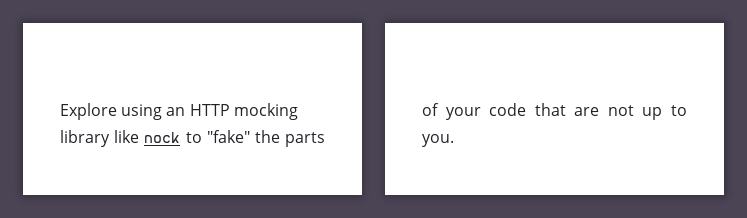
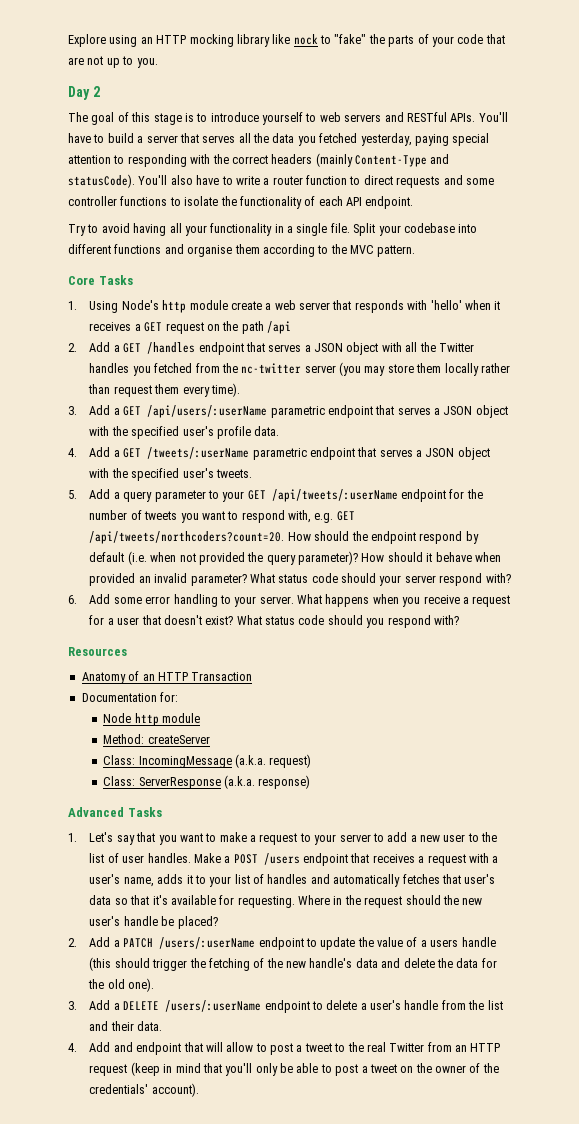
(454, 140) none -> [68,86,100,100] [68,112,508,125] [68,133,490,146] [68,153,450,167] [68,174,494,188] [68,196,414,209] [68,223,478,236] [68,244,416,257] [68,275,133,285] [68,300,501,313] [89,321,292,334] [68,342,474,355] [89,362,510,376] [88,383,240,397] [68,405,508,418] [89,426,280,439] [68,447,490,460] [89,468,252,481] [68,489,483,502] [89,510,355,523] [89,531,479,544] [89,551,501,565] [89,573,511,586] [68,594,511,607] [89,615,459,628] [68,647,127,656] [81,671,253,684] [81,692,179,702] [103,713,200,726] [103,734,210,744] [103,754,312,768] [103,775,311,789] [68,807,162,817] [68,832,498,845] [89,853,499,866] [89,874,496,887] [89,895,483,908] [89,916,218,929] [68,937,496,950] [89,957,497,971] [88,978,155,992] [68,1000,503,1013] [89,1021,163,1031] [68,1042,501,1055] [89,1062,499,1076] [89,1083,199,1097] // Day 2 // The goal of this stage is to introduce yourself to web servers and RESTful APIs. You'll have to build a server that serves all the data you fetched yesterday, paying special attention to responding with the correct headers (mainly Content-Type and statusCode). You'll also have to write a router function to direct requests and some controller functions to isolate the functionality of each API endpoint. // Try to avoid having all your functionality in a single file. Split your codebase into different functions and organise them according to the MVC pattern. // Core Tasks // 1. Using Node's http module create a web server that responds with 'hello' when it receives a GET request on the path /api // 2. Add a GET /handles endpoint that serves a JSON object with all the Twitter handles you fetched from the nc-twitter server (you may store them locally rather than request them every time). // 3. Add a GET /api/users/:userName parametric endpoint that serves a JSON object with the specified user's profile data. // 4. Add a GET /tweets/:userName parametric endpoint that serves a JSON object with the specified user's tweets. // 5. Add a query parameter to your GET /api/tweets/:userName endpoint for the number of tweets you want to respond with, e.g. GET /api/tweets/northcoders?count=20. How should the endpoint respond by default (i.e. when not provided the query parameter)? How should it behave when provided an invalid parameter? What status code should your server respond with? // 6. Add some error handling to your server. What happens when you receive a request for a user that doesn't exist? What status code should you respond with? // Resources // Anatomy of an HTTP Transaction // Documentation for: // Node http module // Method: createServer // Class: IncomingMessage (a.k.a. request) // Class: ServerResponse (a.k.a. response) // Advanced Tasks // 1. Let's say that you want to make a request to your server to add a new user to the list of user handles. Make a POST /users endpoint that receives a request with a user's name, adds it to your list of handles and automatically fetches that user's data so that it's available for requesting. Where in the request should the new user's handle be placed? // 2. Add a PATCH /users/:userName endpoint to update the value of a users handle (this should trigger the fetching of the new handle's data and delete the data for the old one). // 3. Add a DELETE /users/:userName endpoint to delete a user's handle from the list and their data. // 4. Add and endpoint that will allow to post a tweet to the real Twitter from an HTTP request (keep in mind that you'll only be able to post a tweet on the owner of the credentials' account).

